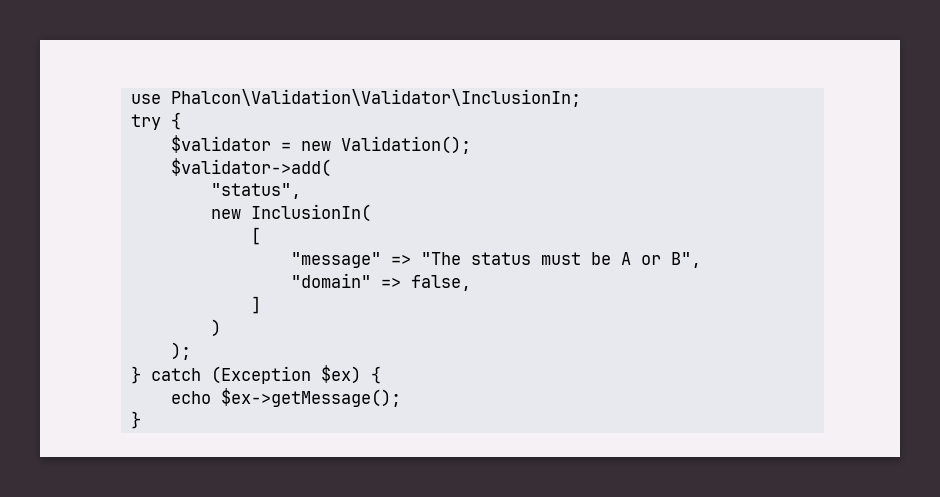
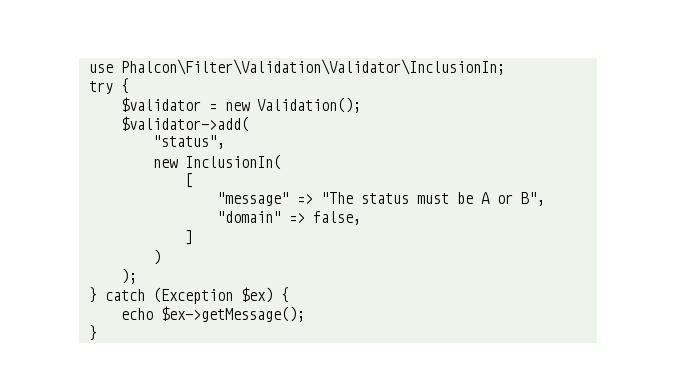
[170,89,581,107] Phalcon\Validation\Validator\InclusionIn; -> [120,59,505,75] Phalcon\Filter\Validation\Validator\InclusionIn;

